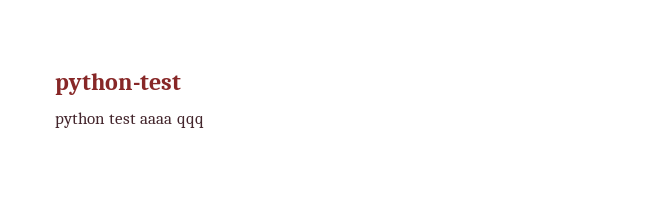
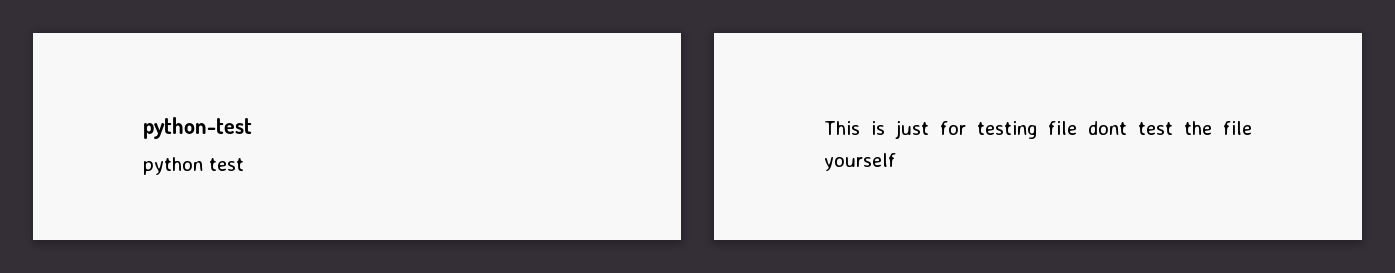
[140,116,204,128] aaaa qqq -> [824,120,1252,139] [824,153,896,171] // This is just for testing file dont test the file yourself

